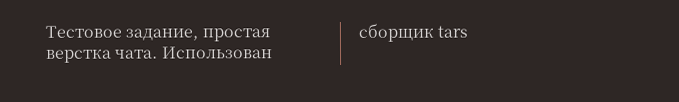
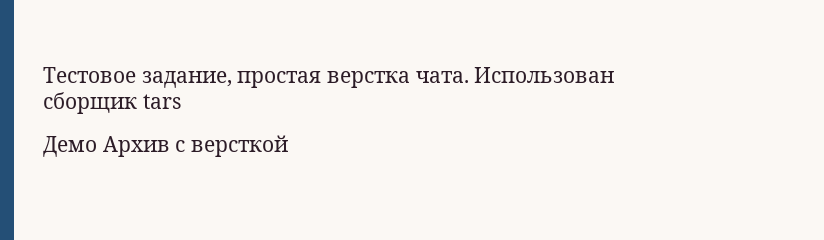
(469, 31) none -> [43,135,289,157] // Демо Архив с версткой

